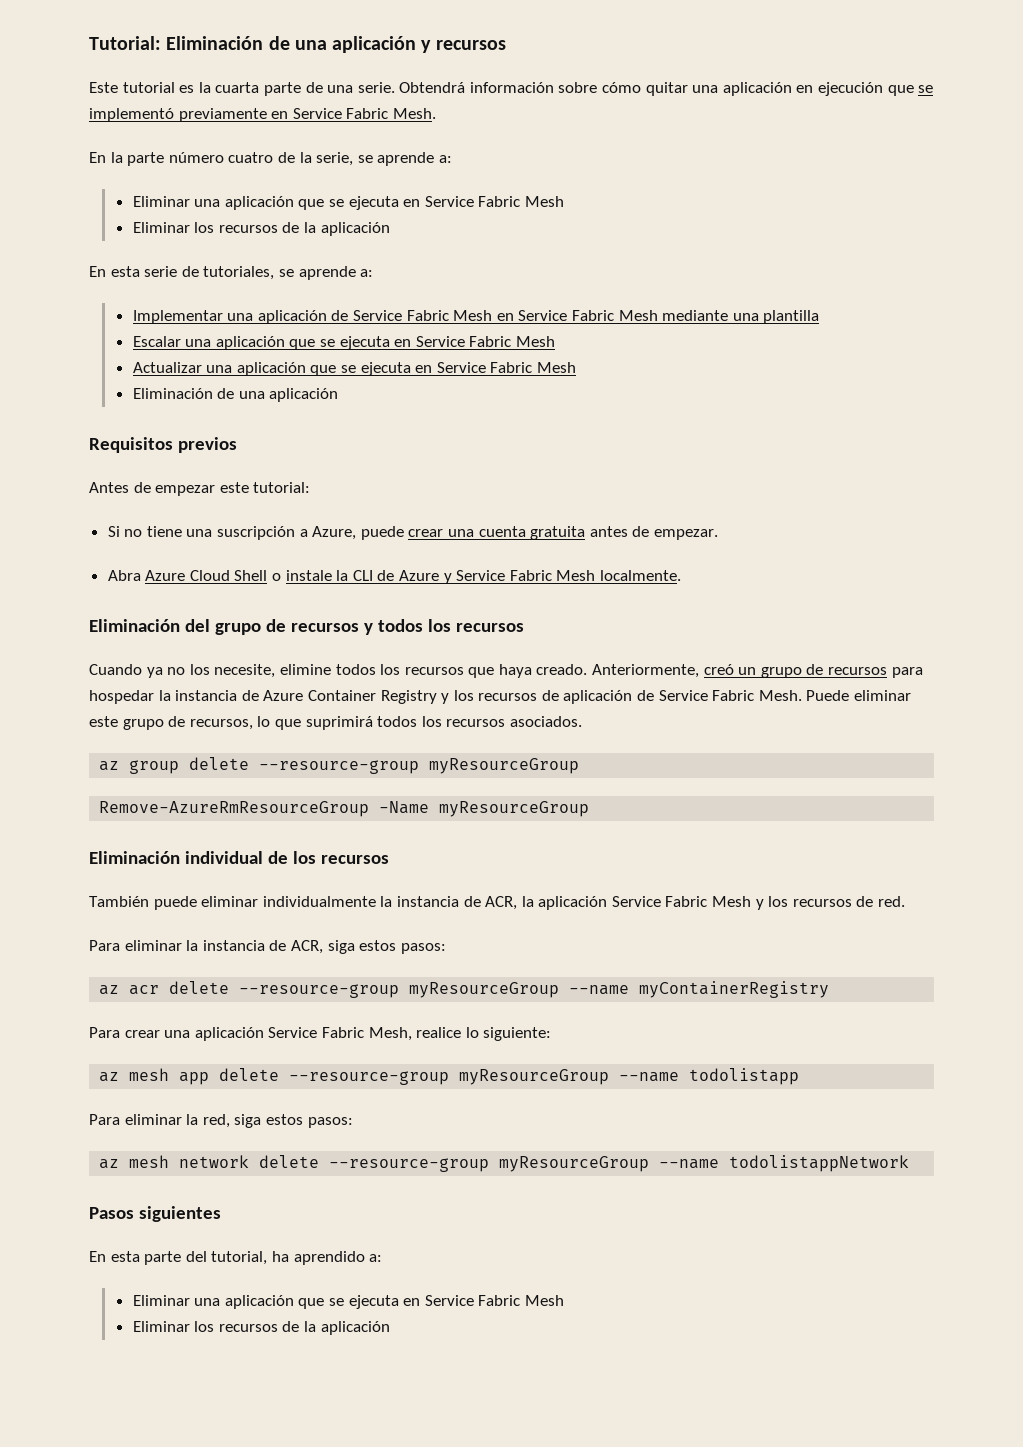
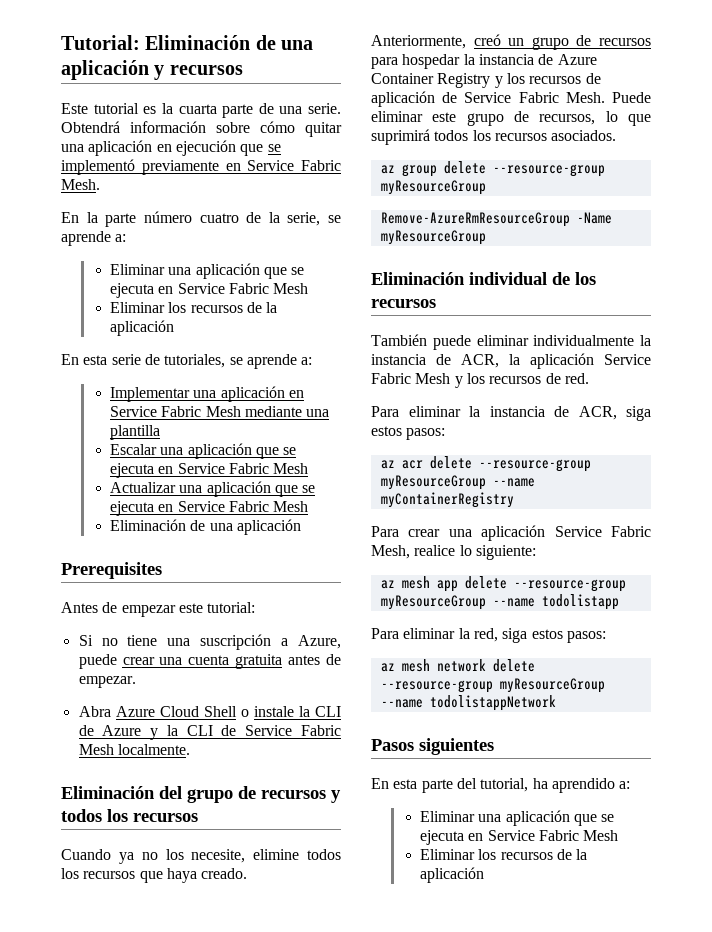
[331,310,493,321] de Service Fabric Mesh -> (285, 394) none
[89,437,237,453] Requisitos previos -> [61,562,162,579] Prerequisites
(452, 578) none -> [166,725,237,736] la CLI de

